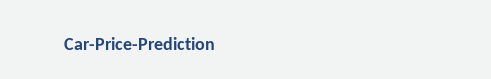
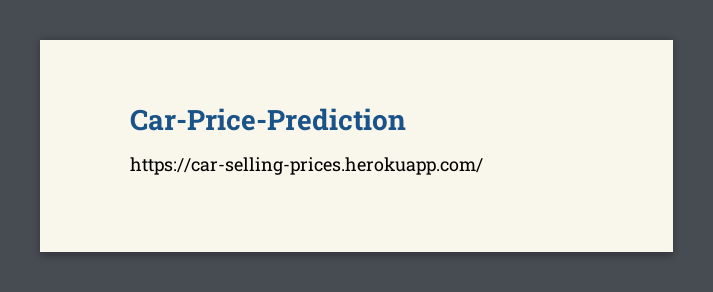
(215, 43) none -> [130,157,483,175] // https://car-selling-prices.herokuapp.com/

